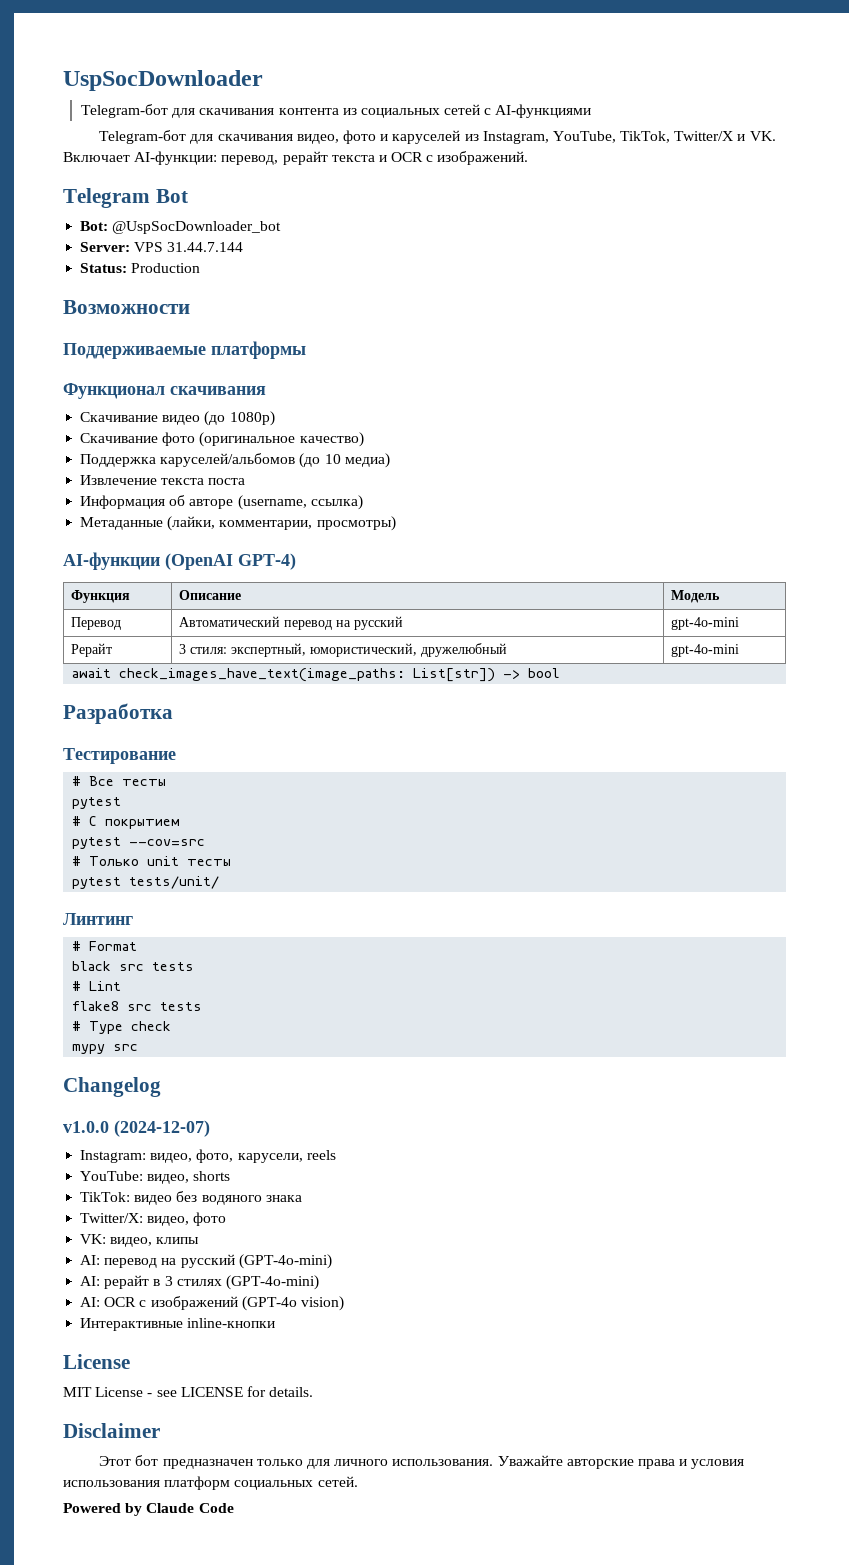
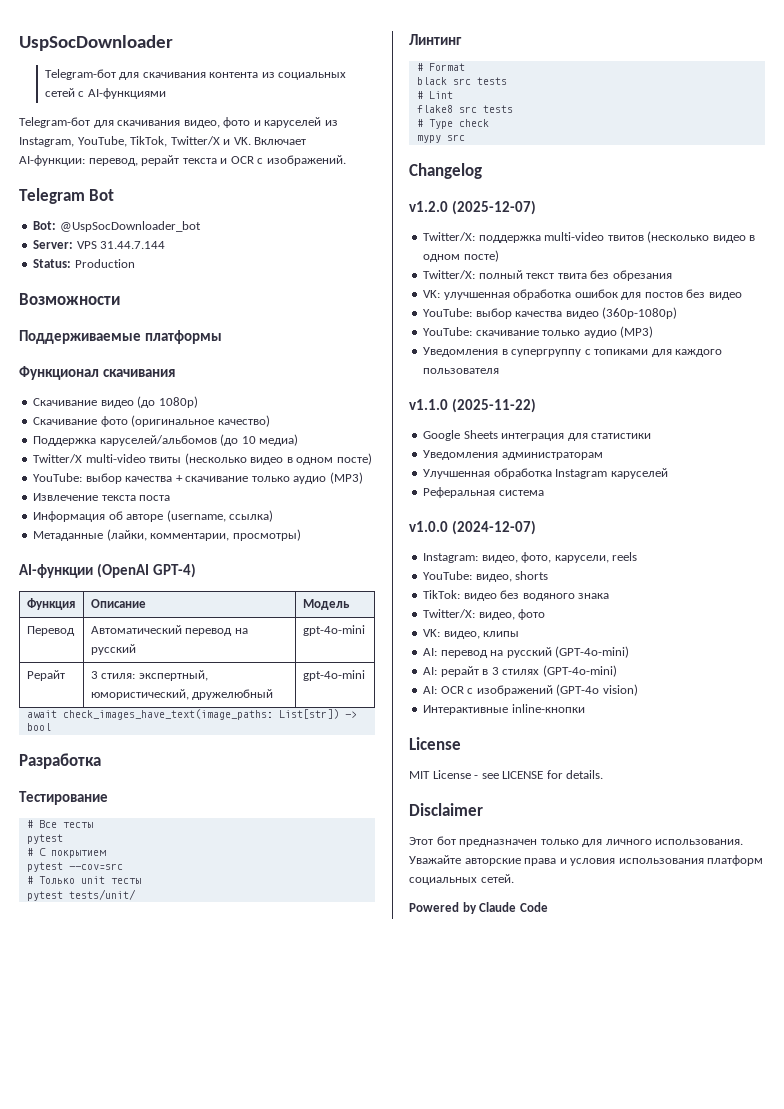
(390, 460) none -> [33,453,372,465] [33,472,363,484] // Twitter/X multi-video твиты (несколько видео в одном посте) // YouTube: выбор качества + скачивание только аудио (MP3)
(161, 1087) none -> [409,200,536,215] [423,231,756,243] [423,250,499,262] [423,270,672,281] [423,289,742,300] [423,307,678,319] [423,326,654,338] [423,347,723,357] [423,368,500,374] [409,398,536,413] [423,430,652,441] [423,450,603,460] [423,468,668,479] [423,487,544,498] // v1.2.0 (2025-12-07) // Twitter/X: поддержка multi-video твитов (несколько видео в одном посте) // Twitter/X: полный текст твита без обрезания // VK: улучшенная обработка ошибок для постов без видео // YouTube: выбор качества видео (360p-1080p) // YouTube: скачивание только аудио (MP3) // Уведомления в супергруппу с топиками для каждого пользователя // v1.1.0 (2025-11-22) // Google Sheets интеграция для статистики // Уведомления администраторам // Улучшенная обработка Instagram каруселей // Реферальная система

